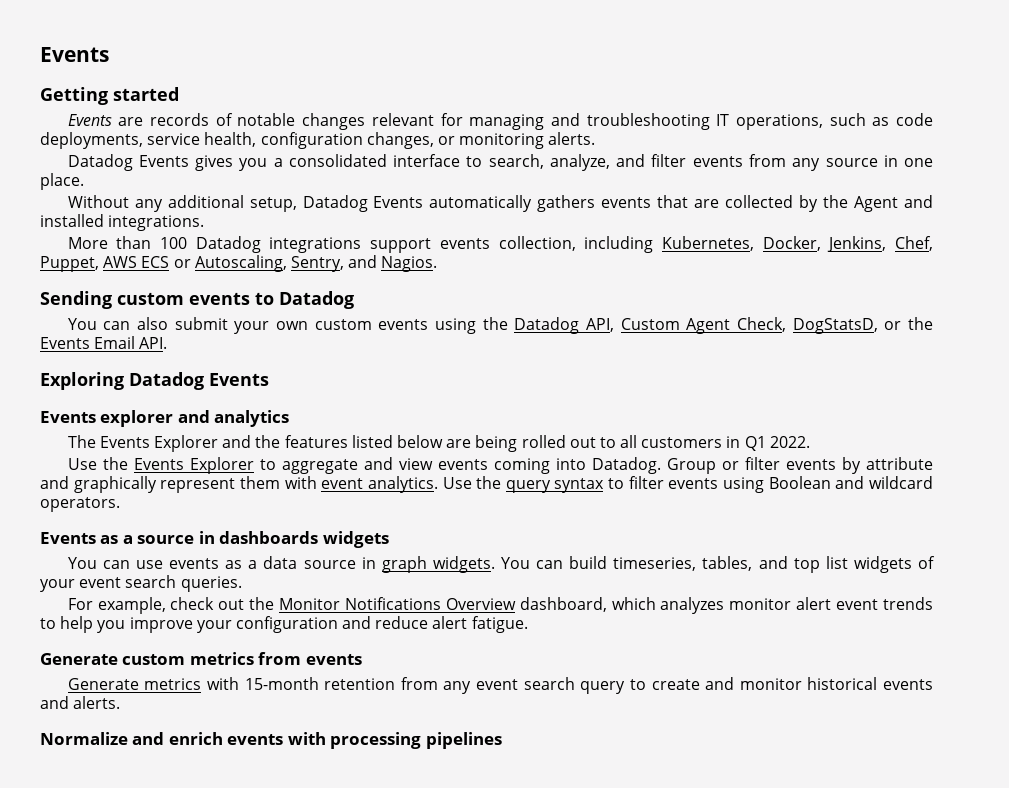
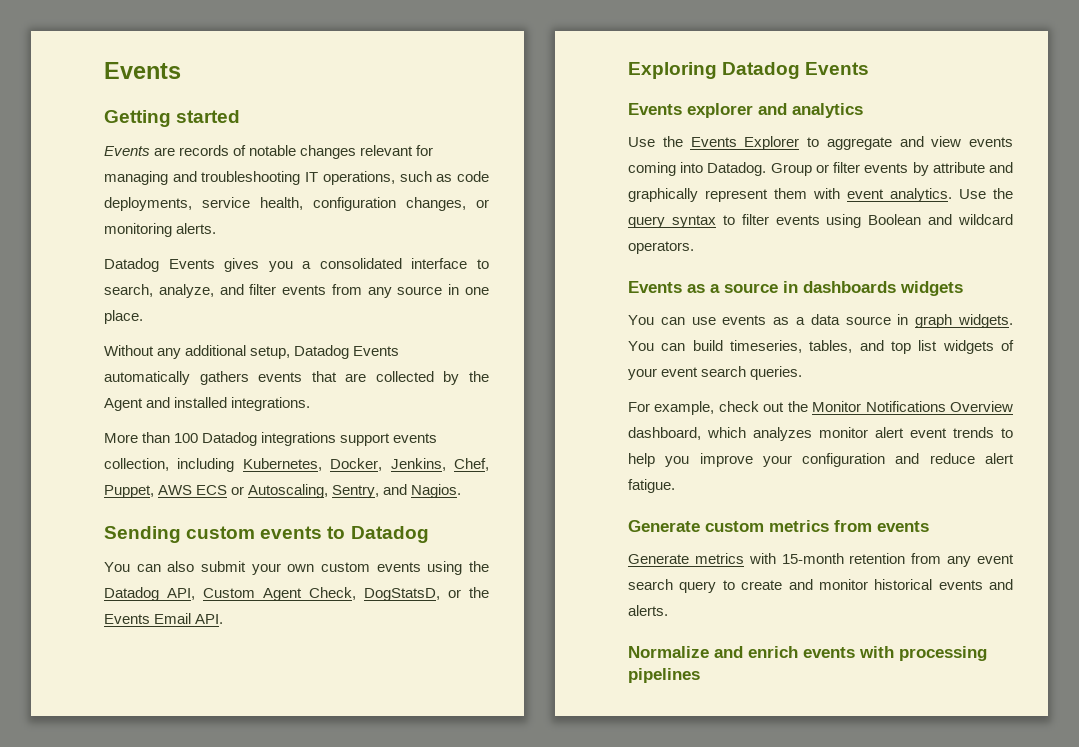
[67,435,810,452] // The Events Explorer and the features listed below are being rolled out to all customers in Q1 2022. -> (863, 110) none

